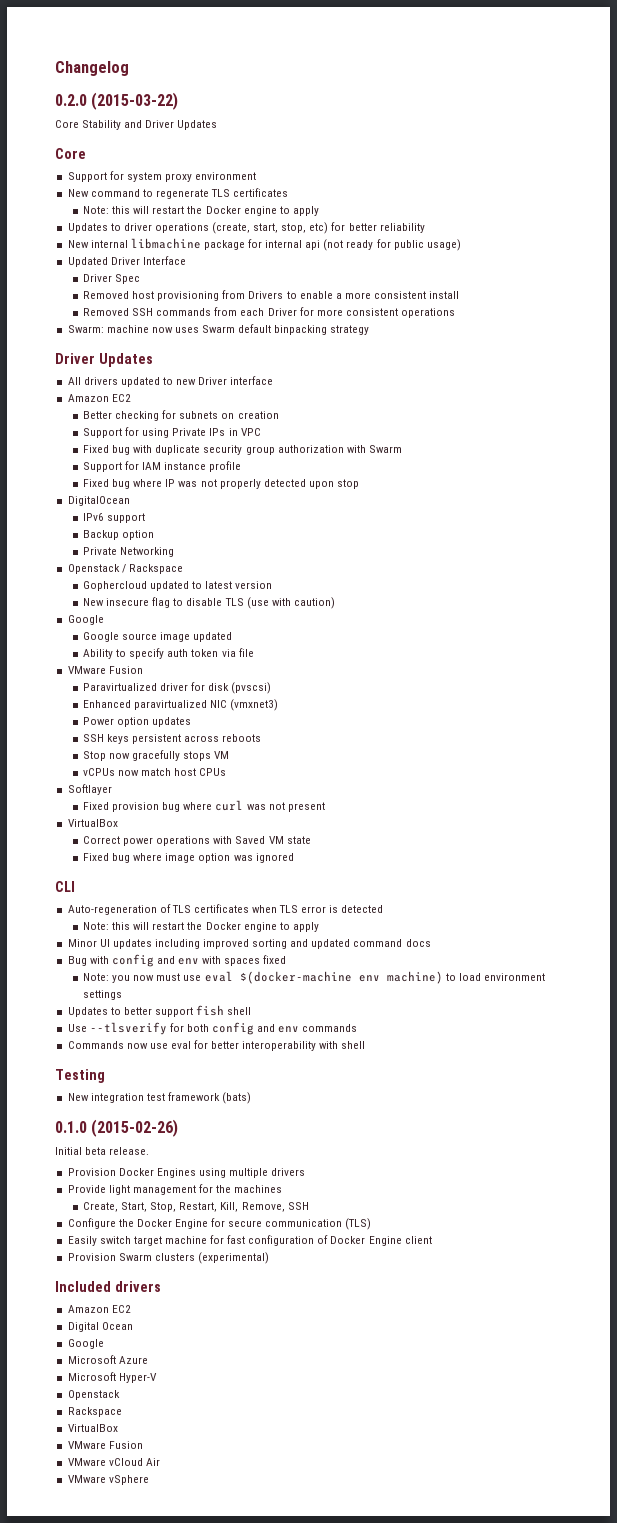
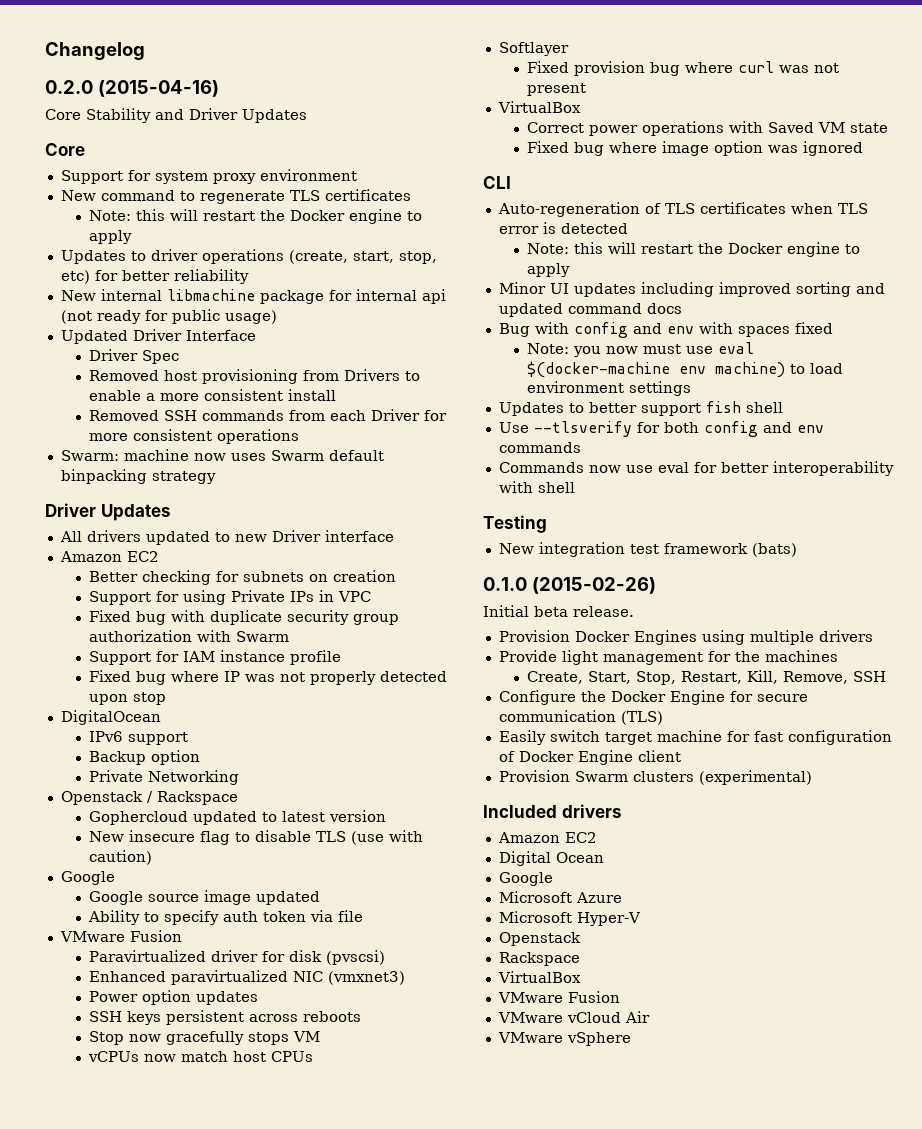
[91,92,179,110] (2015-03-22) -> [97,80,219,97] (2015-04-16)

